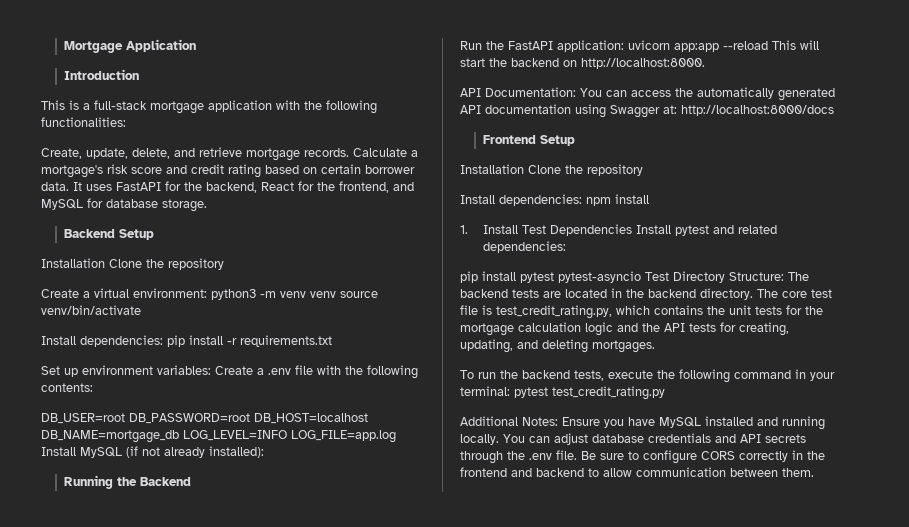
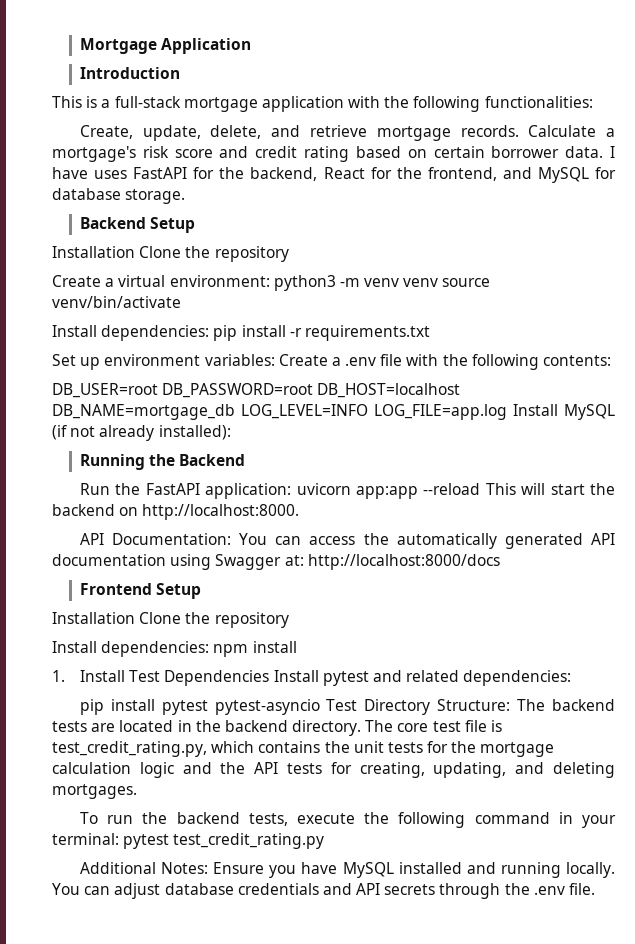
[73,182,82,191] It -> [610,146,616,158] [52,167,88,179] I have
[581,450,825,464] [460,467,814,477] Be sure to configure CORS correctly in the frontend and backend to allow communication between them. -> (596, 889) none

